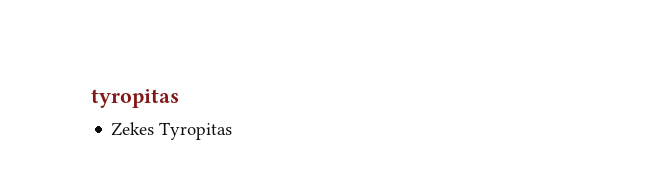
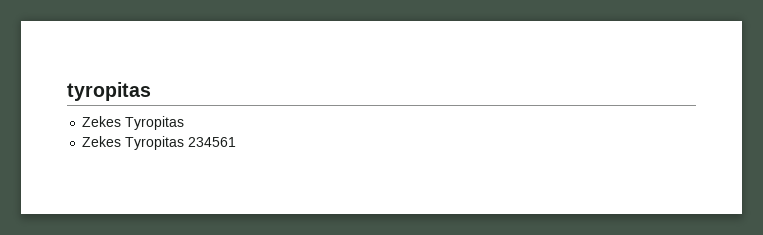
(233, 131) none -> [82,136,237,150] // Zekes Tyropitas 234561

